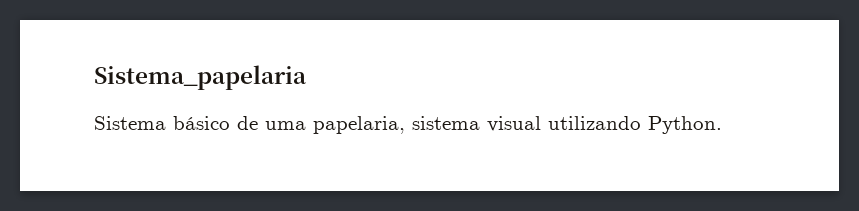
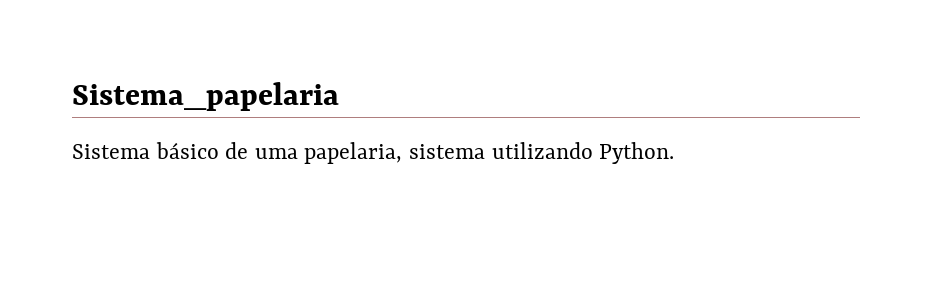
[487,116,541,132] visual -> (486, 151) none

